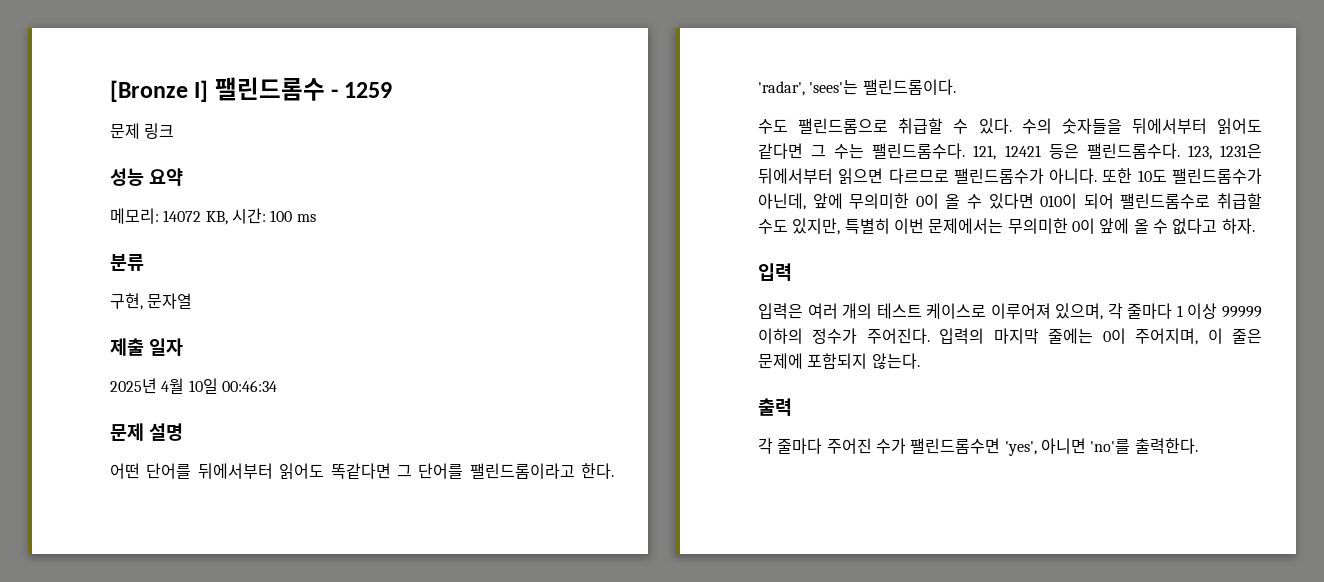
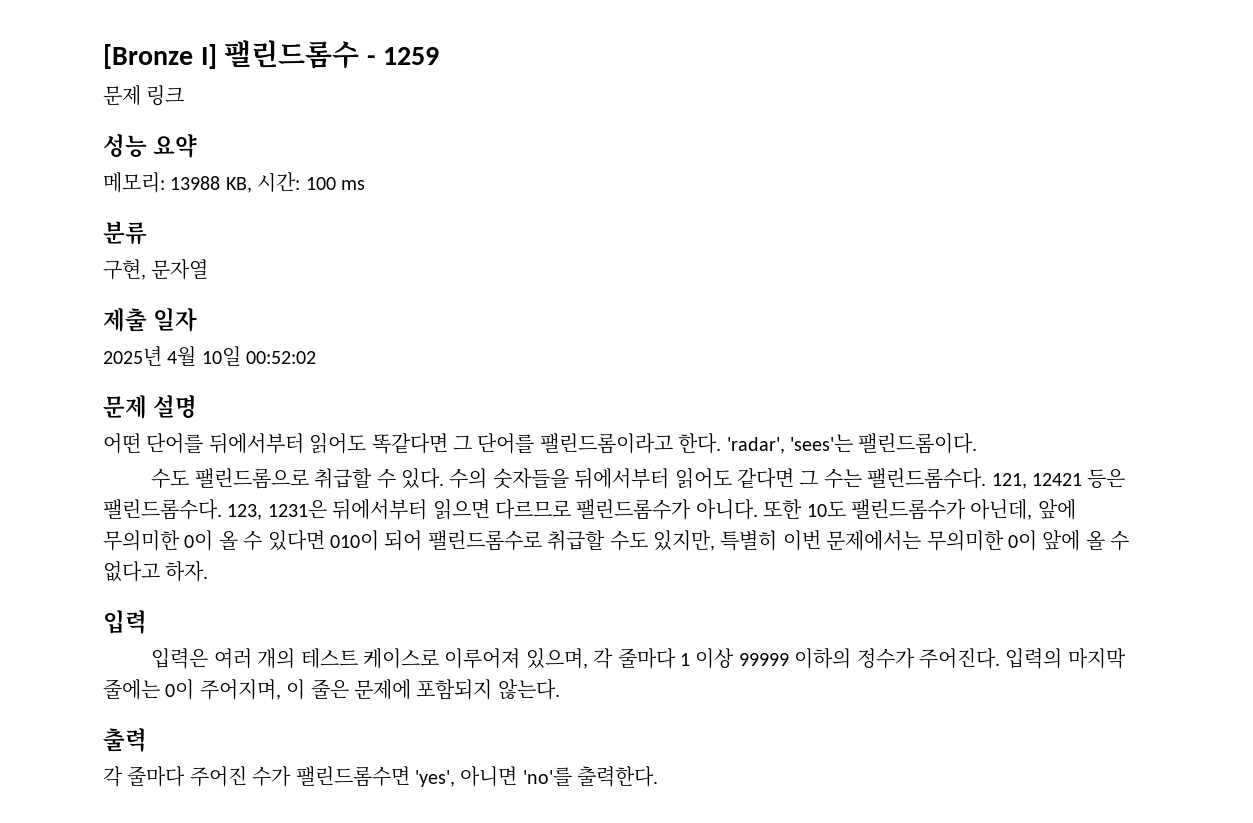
[163,210,202,222] 14072 -> [170,176,221,190] 13988
[221,380,277,392] 00:46:34 -> [246,351,317,364] 00:52:02

